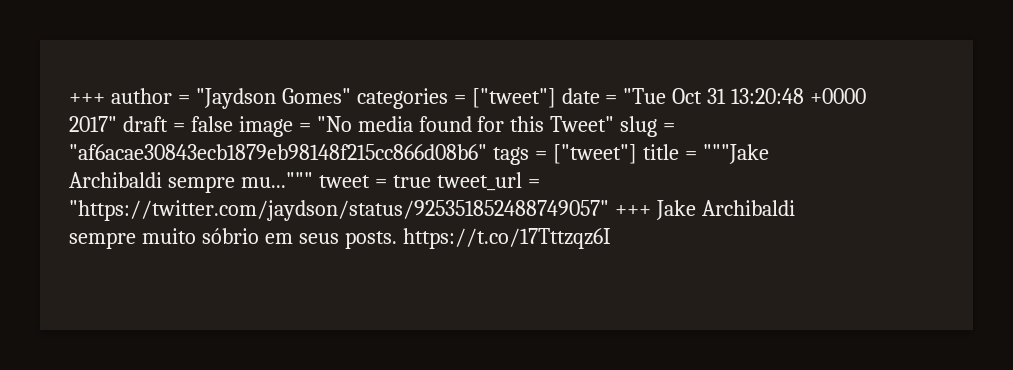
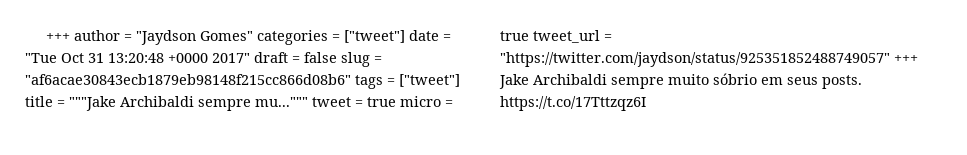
[238,116,615,137] image = "No media found for this Tweet" -> (337, 57) none
(431, 181) none -> [400,96,453,107] [500,31,529,41] micro = true

